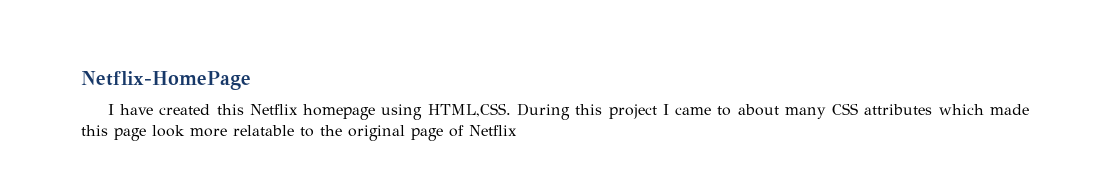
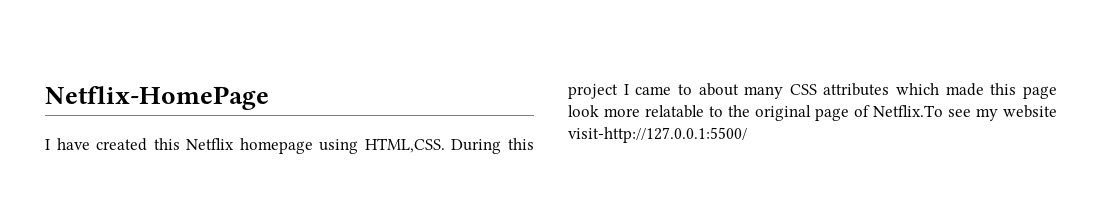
[469,125,517,136] Netflix -> [873,105,1057,121] [568,127,747,143] Netflix.To see my website visit-http://127.0.0.1:5500/

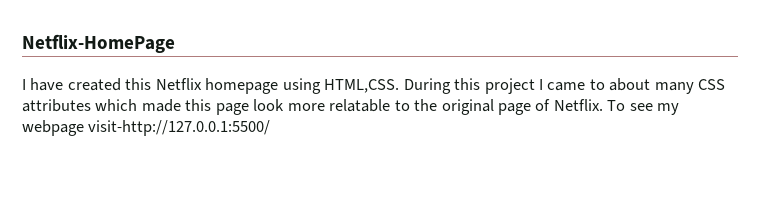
[873,105,943,117] Netflix.To -> [553,99,626,111] Netflix. To
[1003,105,1057,118] website -> [22,120,84,136] webpage

